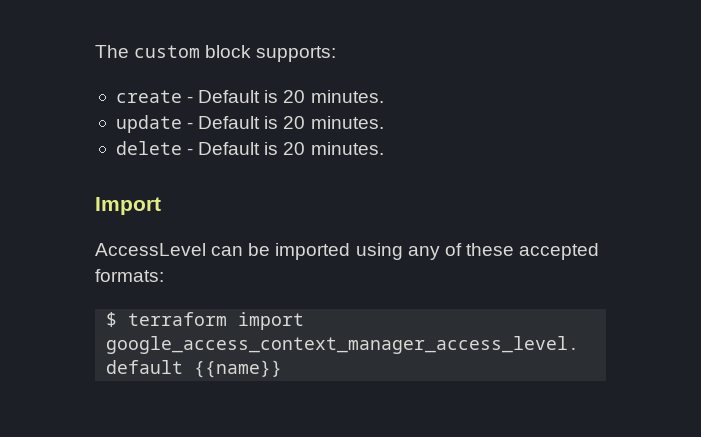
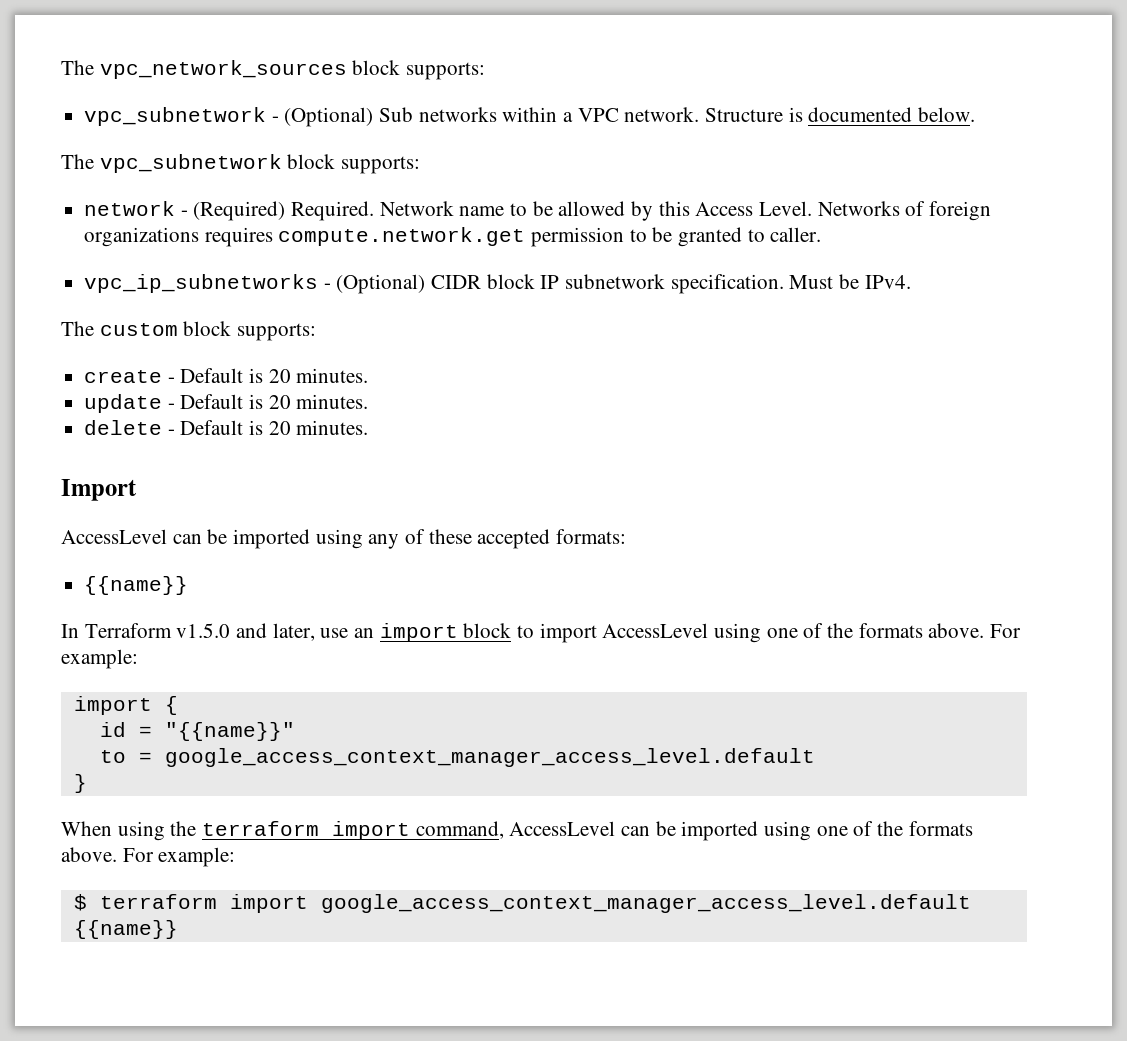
[95,45,129,58] The -> [61,60,486,80] [84,107,976,127] [61,154,421,174] [84,201,992,221] [84,227,822,247] [84,274,911,294] [61,321,94,336] The vpc_network_sources block supports: // vpc_subnetwork - (Optional) Sub networks within a VPC network. Structure is documented below. // The vpc_subnetwork block supports: // network - (Required) Required. Network name to be allowed by this Access Level. Networks of foreign organizations requires compute.network.get permission to be granted to caller. // vpc_ip_subnetworks - (Optional) CIDR block IP subnetwork specification. Must be IPv4. // The
(164, 275) none -> [84,576,189,595] [61,623,1022,643] [61,649,138,669] [73,696,178,715] [99,722,295,741] [99,748,815,767] [73,774,87,793] [61,821,973,841] [61,847,236,867] // {{name}} // In Terraform v1.5.0 and later, use an import block to import AccessLevel using one of the formats above. For example: // import { // id = "{{name}}" // to = google_access_context_manager_access_level.default // } // When using the terraform import command, AccessLevel can be imported using one of the formats above. For example:

